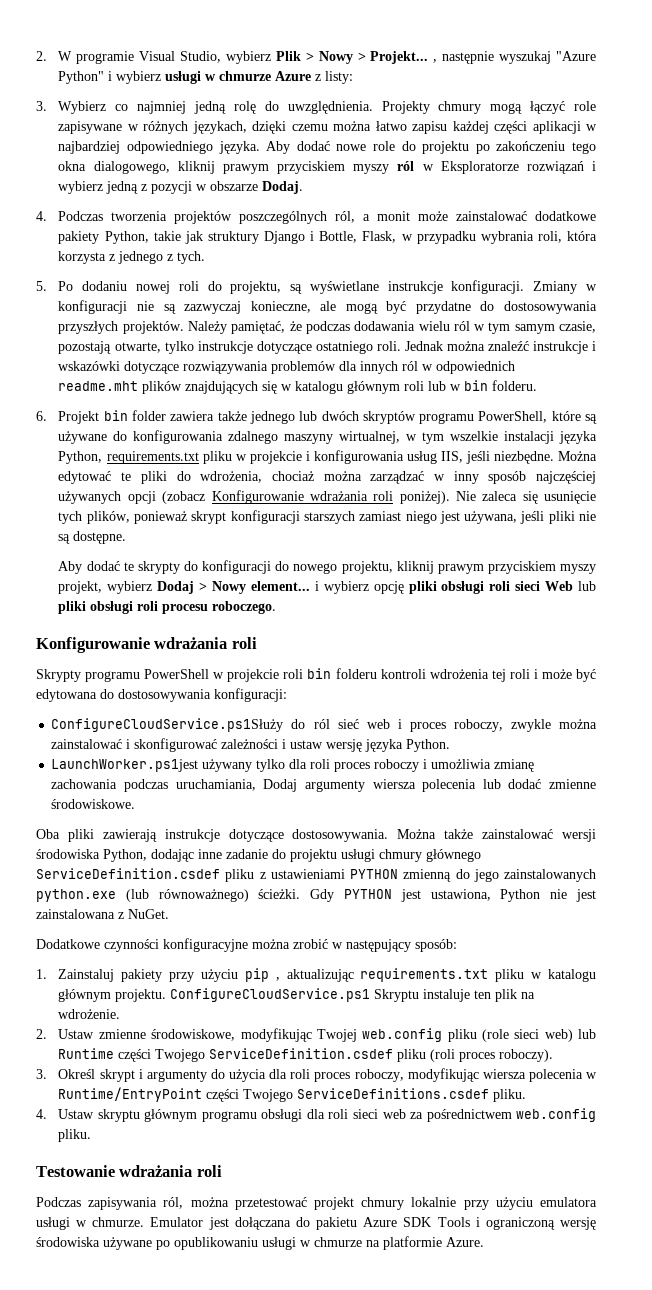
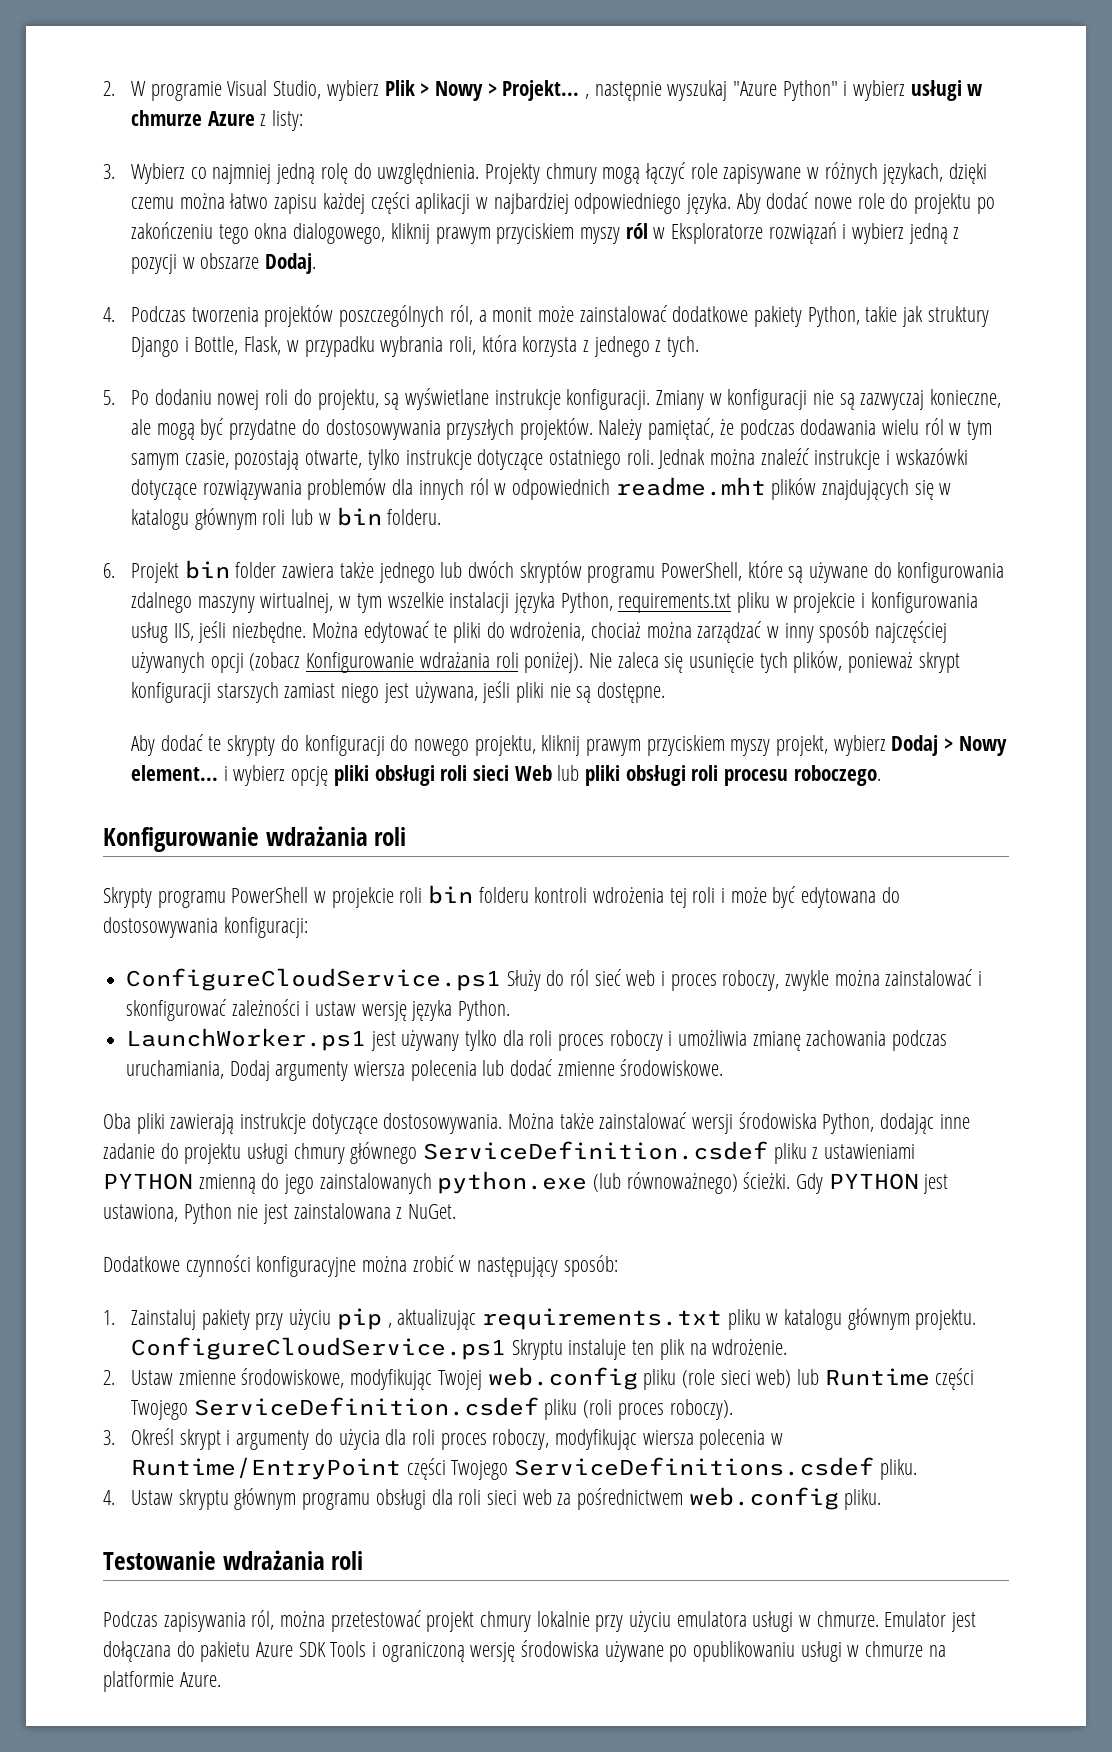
[51,718,284,732] ConfigureCloudService.ps1Służy -> [126,968,541,991] ConfigureCloudService.ps1 Służy
[51,759,199,772] LaunchWorker.ps1jest -> [126,1028,396,1051] LaunchWorker.ps1 jest

